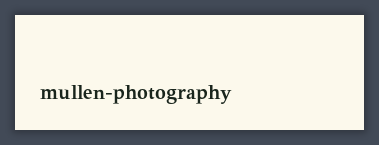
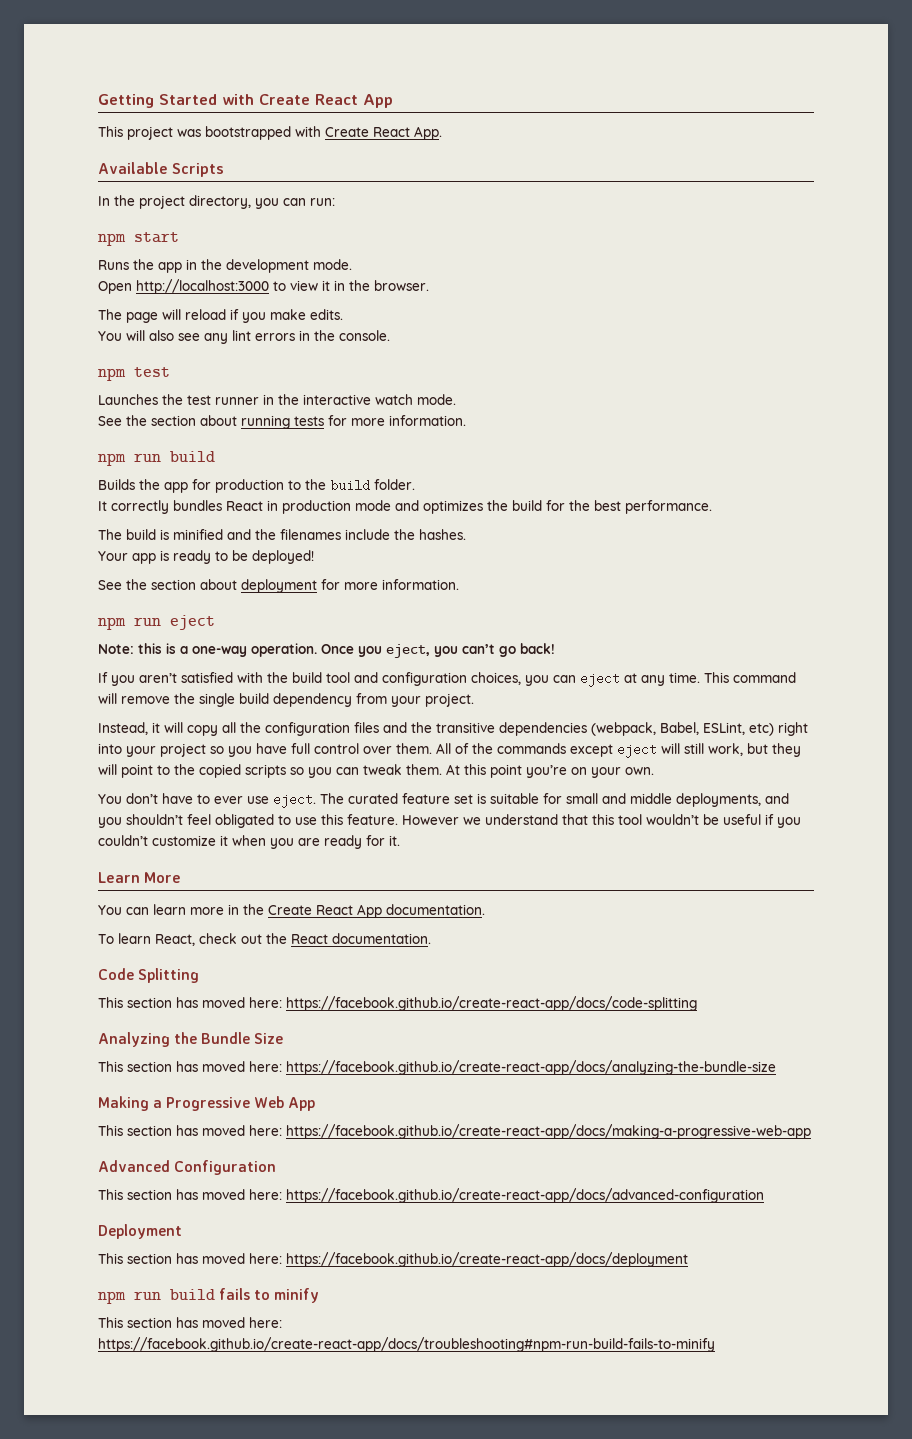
[40,85,232,104] mullen-photography -> [98,94,393,108] [98,126,442,140] [98,162,225,177] [98,195,335,209] [98,232,179,246] [98,259,352,273] [98,279,429,294] [98,309,343,323] [98,330,390,344] [98,367,170,381] [98,394,456,405] [98,415,466,429] [98,451,215,466] [98,479,415,493] [98,500,712,514] [98,529,466,540] [98,550,314,564] [98,579,459,593] [98,615,215,630] [98,643,555,658] [98,672,796,687] [98,693,474,707] [98,722,808,736] [98,743,801,758] [98,764,654,778] [98,793,789,808] [98,814,801,828] [98,835,400,849] [98,872,182,883] [98,904,485,918] [98,933,431,946] [98,968,200,983] [98,996,697,1011] [98,1032,284,1047] [98,1060,776,1075] [98,1096,316,1111] [98,1124,811,1139] [98,1160,277,1175] [98,1188,764,1203] [98,1224,182,1239] [98,1252,688,1267] [98,1288,320,1304] [98,1317,282,1328] [98,1337,715,1352] Getting Started with Create React App // This project was bootstrapped with Create React App. // Available Scripts // In the project directory, you can run: // npm start // Runs the app in the development mode. // Open http://localhost:3000 to view it in the browser. // The page will reload if you make edits. // You will also see any lint errors in the console. // npm test // Launches the test runner in the interactive watch mode. // See the section about running tests for more information. // npm run build // Builds the app for production to the build folder. // It correctly bundles React in production mode and optimizes the build for the best performance. // The build is minified and the filenames include the hashes. // Your app is ready to be deployed! // See the section about deployment for more information. // npm run eject // Note: this is a one-way operation. Once you eject, you can’t go back! // If you aren’t satisfied with the build tool and configuration choices, you can eject at any time. This command will remove the single build dependency from your project. // Instead, it will copy all the configuration files and the transitive dependencies (webpack, Babel, ESLint, etc) right into your project so you have full control over them. All of the commands except eject will still work, but they will point to the copied scripts so you can tweak them. At this point you’re on your own. // You don’t have to ever use eject. The curated feature set is suitable for small and middle deployments, and you shouldn’t feel obligated to use this feature. However we understand that this tool wouldn’t be useful if you couldn’t customize it when you are ready for it. // Learn More // You can learn more in the Create React App documentation. // To learn React, check out the React documentation. // Code Splitting // This section has moved here: https://facebook.github.io/create-react-app/docs/code-splitting // Analyzing the Bundle Size // This section has moved here: https://facebook.github.io/create-react-app/docs/analyzing-the-bundle-size // Making a Progressive Web App // This section has moved here: https://facebook.github.io/create-react-app/docs/making-a-progressive-web-app // Advanced Configuration // This section has moved here: https://facebook.github.io/create-react-app/docs/advanced-configuration // Deployment // This section has moved here: https://facebook.github.io/create-react-app/docs/deployment // npm run build fails to minify // This section has moved here: https://facebook.github.io/create-react-app/docs/troubleshooting#npm-run-build-fails-to-minify

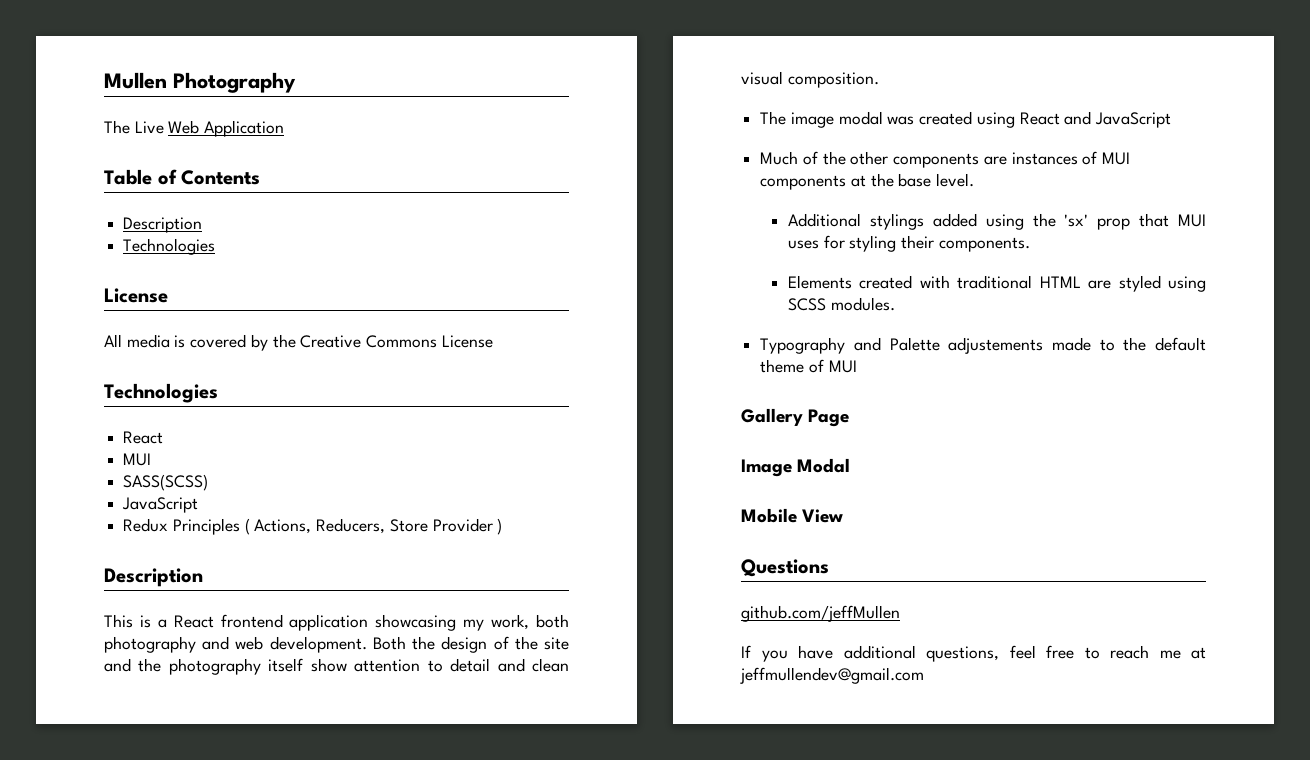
[98,94,393,108] [98,126,442,140] [98,162,225,177] [98,195,335,209] [98,232,179,246] [98,259,352,273] [98,279,429,294] [98,309,343,323] [98,330,390,344] [98,367,170,381] [98,394,456,405] [98,415,466,429] [98,451,215,466] [98,479,415,493] [98,500,712,514] [98,529,466,540] [98,550,314,564] [98,579,459,593] [98,615,215,630] [98,643,555,658] [98,672,796,687] [98,693,474,707] [98,722,808,736] [98,743,801,758] [98,764,654,778] [98,793,789,808] [98,814,801,828] [98,835,400,849] [98,872,182,883] [98,904,485,918] [98,933,431,946] [98,968,200,983] [98,996,697,1011] [98,1032,284,1047] [98,1060,776,1075] [98,1096,316,1111] [98,1124,811,1139] [98,1160,277,1175] [98,1188,764,1203] [98,1224,182,1239] [98,1252,688,1267] [98,1288,320,1304] [98,1317,282,1328] [98,1337,715,1352] Getting Started with Create React App // This project was bootstrapped with Create React App. // Available Scripts // In the project directory, you can run: // npm start // Runs the app in the development mode. // Open http://localhost:3000 to view it in the browser. // The page will reload if you make edits. // You will also see any lint errors in the console. // npm test // Launches the test runner in the interactive watch mode. // See the section about running tests for more information. // npm run build // Builds the app for production to the build folder. // It correctly bundles React in production mode and optimizes the build for the best performance. // The build is minified and the filenames include the hashes. // Your app is ready to be deployed! // See the section about deployment for more information. // npm run eject // Note: this is a one-way operation. Once you eject, you can’t go back! // If you aren’t satisfied with the build tool and configuration choices, you can eject at any time. This command will remove the single build dependency from your project. // Instead, it will copy all the configuration files and the transitive dependencies (webpack, Babel, ESLint, etc) right into your project so you have full control over them. All of the commands except eject will still work, but they will point to the copied scripts so you can tweak them. At this point you’re on your own. // You don’t have to ever use eject. The curated feature set is suitable for small and middle deployments, and you shouldn’t feel obligated to use this feature. However we understand that this tool wouldn’t be useful if you couldn’t customize it when you are ready for it. // Learn More // You can learn more in the Create React App documentation. // To learn React, check out the React documentation. // Code Splitting // This section has moved here: https://facebook.github.io/create-react-app/docs/code-splitting // Analyzing the Bundle Size // This section has moved here: https://facebook.github.io/create-react-app/docs/analyzing-the-bundle-size // Making a Progressive Web App // This section has moved here: https://facebook.github.io/create-react-app/docs/making-a-progressive-web-app // Advanced Configuration // This section has moved here: https://facebook.github.io/create-react-app/docs/advanced-configuration // Deployment // This section has moved here: https://facebook.github.io/create-react-app/docs/deployment // npm run build fails to minify // This section has moved here: https://facebook.github.io/create-react-app/docs/troubleshooting#npm-run-build-fails-to-minify -> [104,72,296,93] [104,120,285,137] [104,169,261,185] [123,217,203,233] [123,238,216,255] [104,288,168,303] [104,334,493,351] [104,383,218,403] [123,431,164,444] [123,453,152,466] [123,474,209,491] [122,497,199,513] [123,518,503,535] [104,568,203,587] [104,614,570,631] [104,636,569,653] [104,658,570,675] [741,71,879,88] [760,111,1172,128] [760,151,1131,168] [760,173,975,190] [788,213,1206,230] [788,235,1030,252] [788,275,1206,292] [788,297,895,311] [760,337,1206,354] [760,359,857,373] [741,408,850,427] [741,458,851,477] [741,508,844,523] [741,559,829,577] [741,605,900,622] [741,645,1206,662] [740,667,924,684] Mullen Photography // The Live Web Application // Table of Contents // Description // Technologies // License // All media is covered by the Creative Commons License // Technologies // React // MUI // SASS(SCSS) // JavaScript // Redux Principles ( Actions, Reducers, Store Provider ) // Description // This is a React frontend application showcasing my work, both photography and web development. Both the design of the site and the photography itself show attention to detail and clean visual composition. // The image modal was created using React and JavaScript // Much of the other components are instances of MUI components at the base level. // Additional stylings added using the 'sx' prop that MUI uses for styling their components. // Elements created with traditional HTML are styled using SCSS modules. // Typography and Palette adjustements made to the default theme of MUI // Gallery Page // Image Modal // Mobile View // Questions // github.com/jeffMullen // If you have additional questions, feel free to reach me at jeffmullendev@gmail.com

